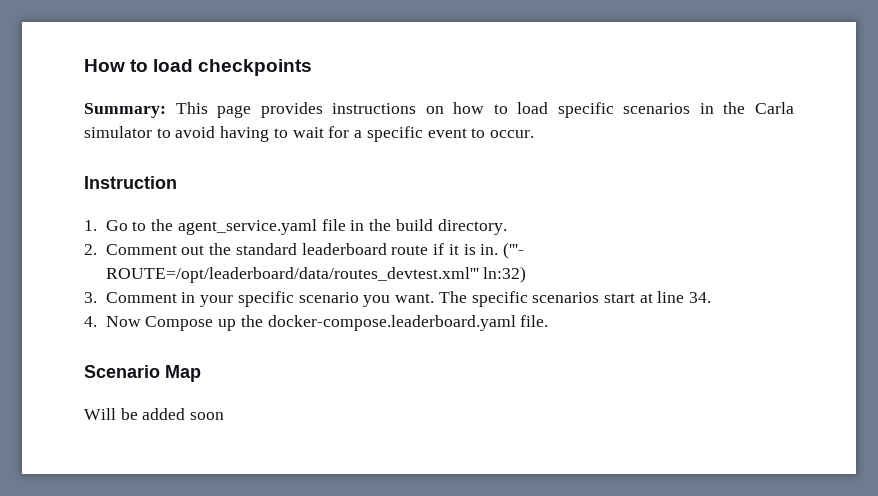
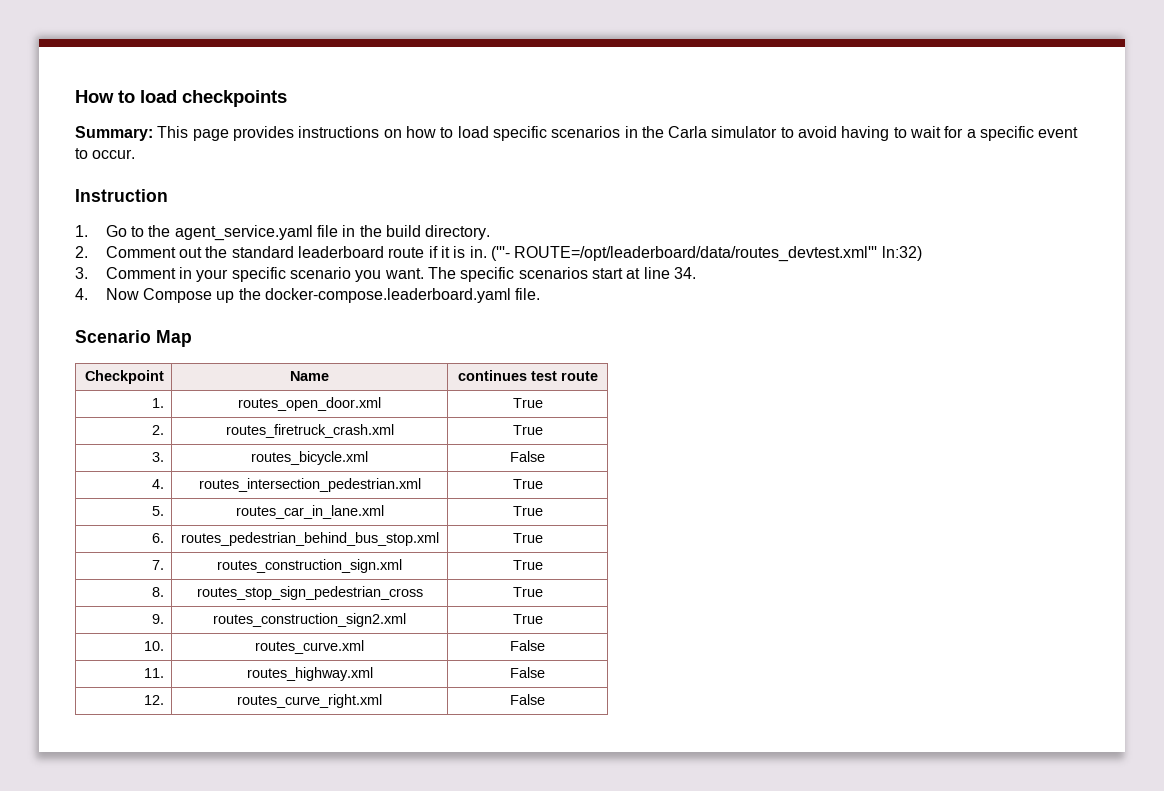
[84,408,225,420] // Will be added soon -> [84,370,164,384] [290,371,329,381] [457,370,598,381] [151,398,164,408] [238,397,381,411] [512,398,543,408] [151,425,164,435] [225,424,394,438] [512,425,543,435] [151,452,164,462] [251,451,368,465] [510,451,545,462] [151,479,164,489] [198,478,421,492] [512,479,543,489] [151,506,164,516] [235,505,384,519] [512,506,543,516] [151,533,164,543] [180,532,439,546] [512,533,543,543] [151,560,164,570] [217,559,402,573] [512,560,543,570] [151,587,164,597] [196,586,423,600] [512,587,543,597] [151,614,164,624] [213,613,406,627] [512,614,543,624] [143,641,164,651] [255,640,364,654] [510,640,545,651] [143,668,164,678] [246,667,373,681] [510,667,545,678] [143,695,164,705] [237,694,382,708] [510,694,545,705] // Checkpoint | Name | continues test route // 1. | routes_open_door.xml | True // 2. | routes_firetruck_crash.xml | True // 3. | routes_bicycle.xml | False // 4. | routes_intersection_pedestrian.xml | True // 5. | routes_car_in_lane.xml | True // 6. | routes_pedestrian_behind_bus_stop.xml | True // 7. | routes_construction_sign.xml | True // 8. | routes_stop_sign_pedestrian_cross | True // 9. | routes_construction_sign2.xml | True // 10. | routes_curve.xml | False // 11. | routes_highway.xml | False // 12. | routes_curve_right.xml | False

